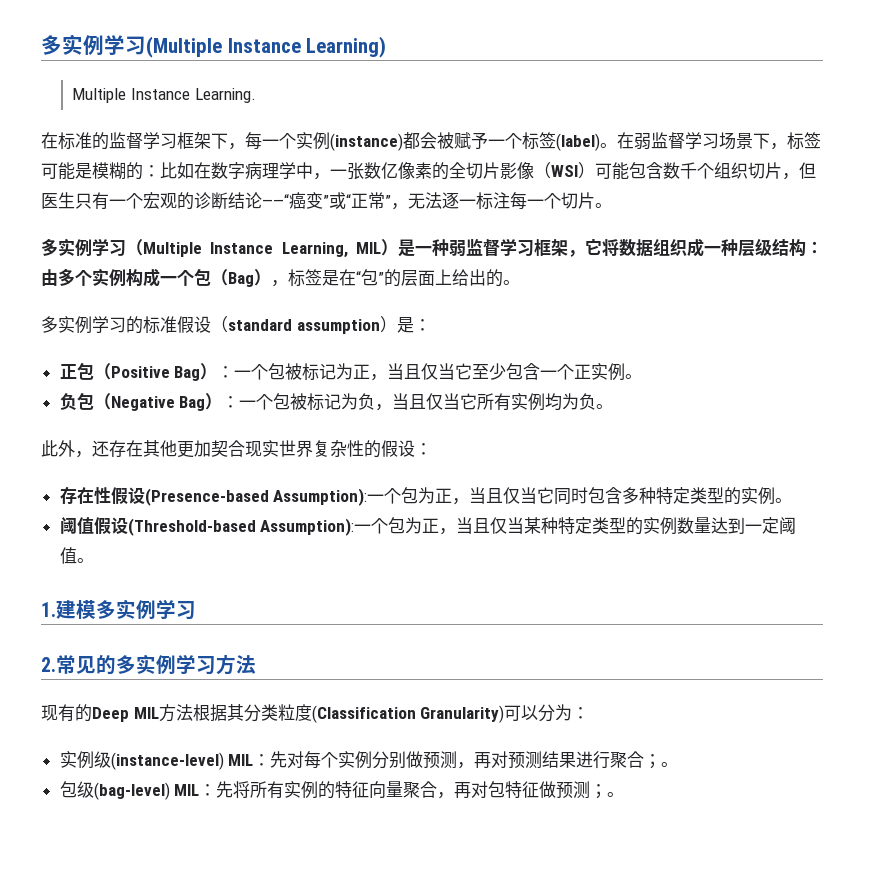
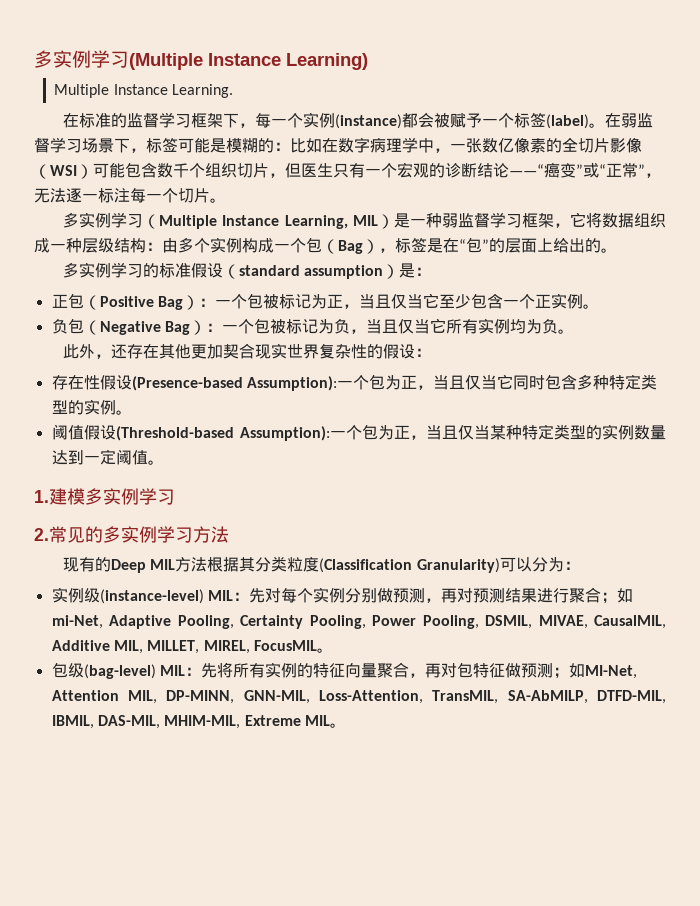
(662, 761) none -> [616,588,633,603] [51,615,666,629] [51,640,317,654] 如mi-Net, Adaptive Pooling, Certainty Pooling, Power Pooling, DSMIL, MIVAE, CausalMIL, Additive MIL, MILLET, MIREL, FocusMIL
(608, 791) none -> [568,663,637,679] [51,690,666,704] [51,715,330,729] 如MI-Net, Attention MIL, DP-MINN, GNN-MIL, Loss-Attention, TransMIL, SA-AbMILP, DTFD-MIL, IBMIL, DAS-MIL, MHIM-MIL, Extreme MIL

